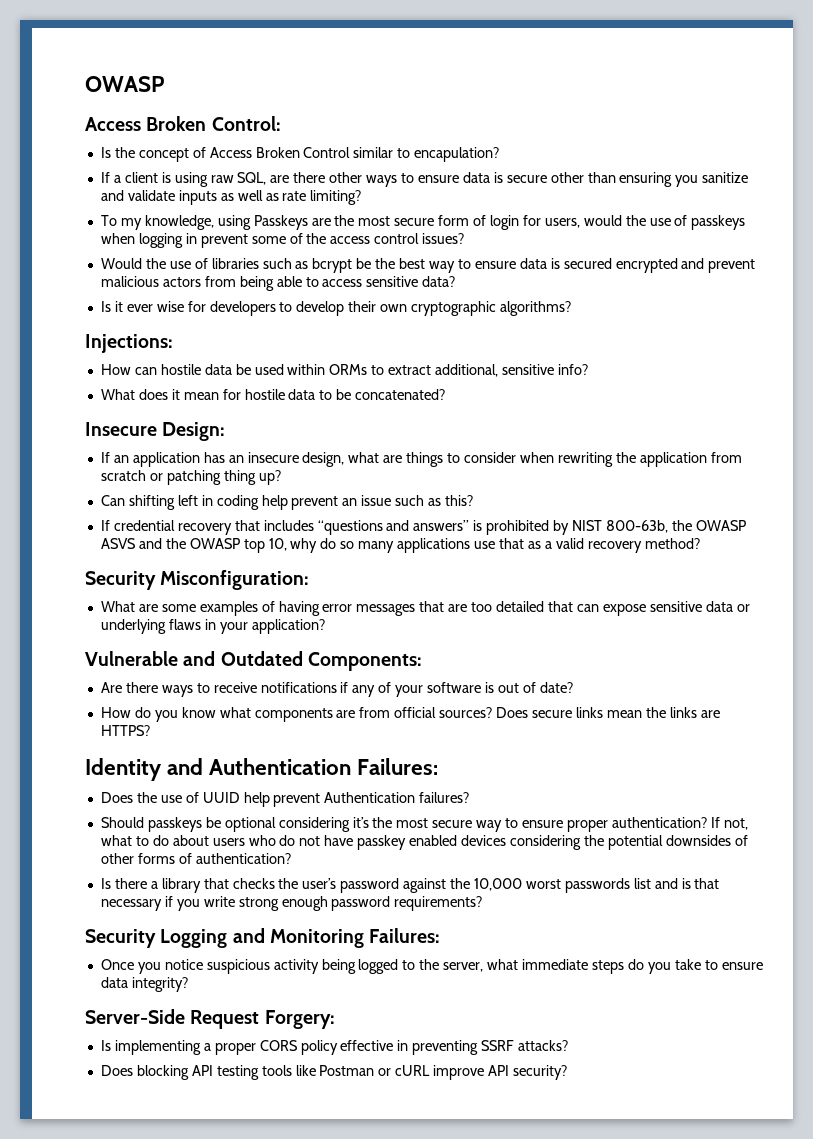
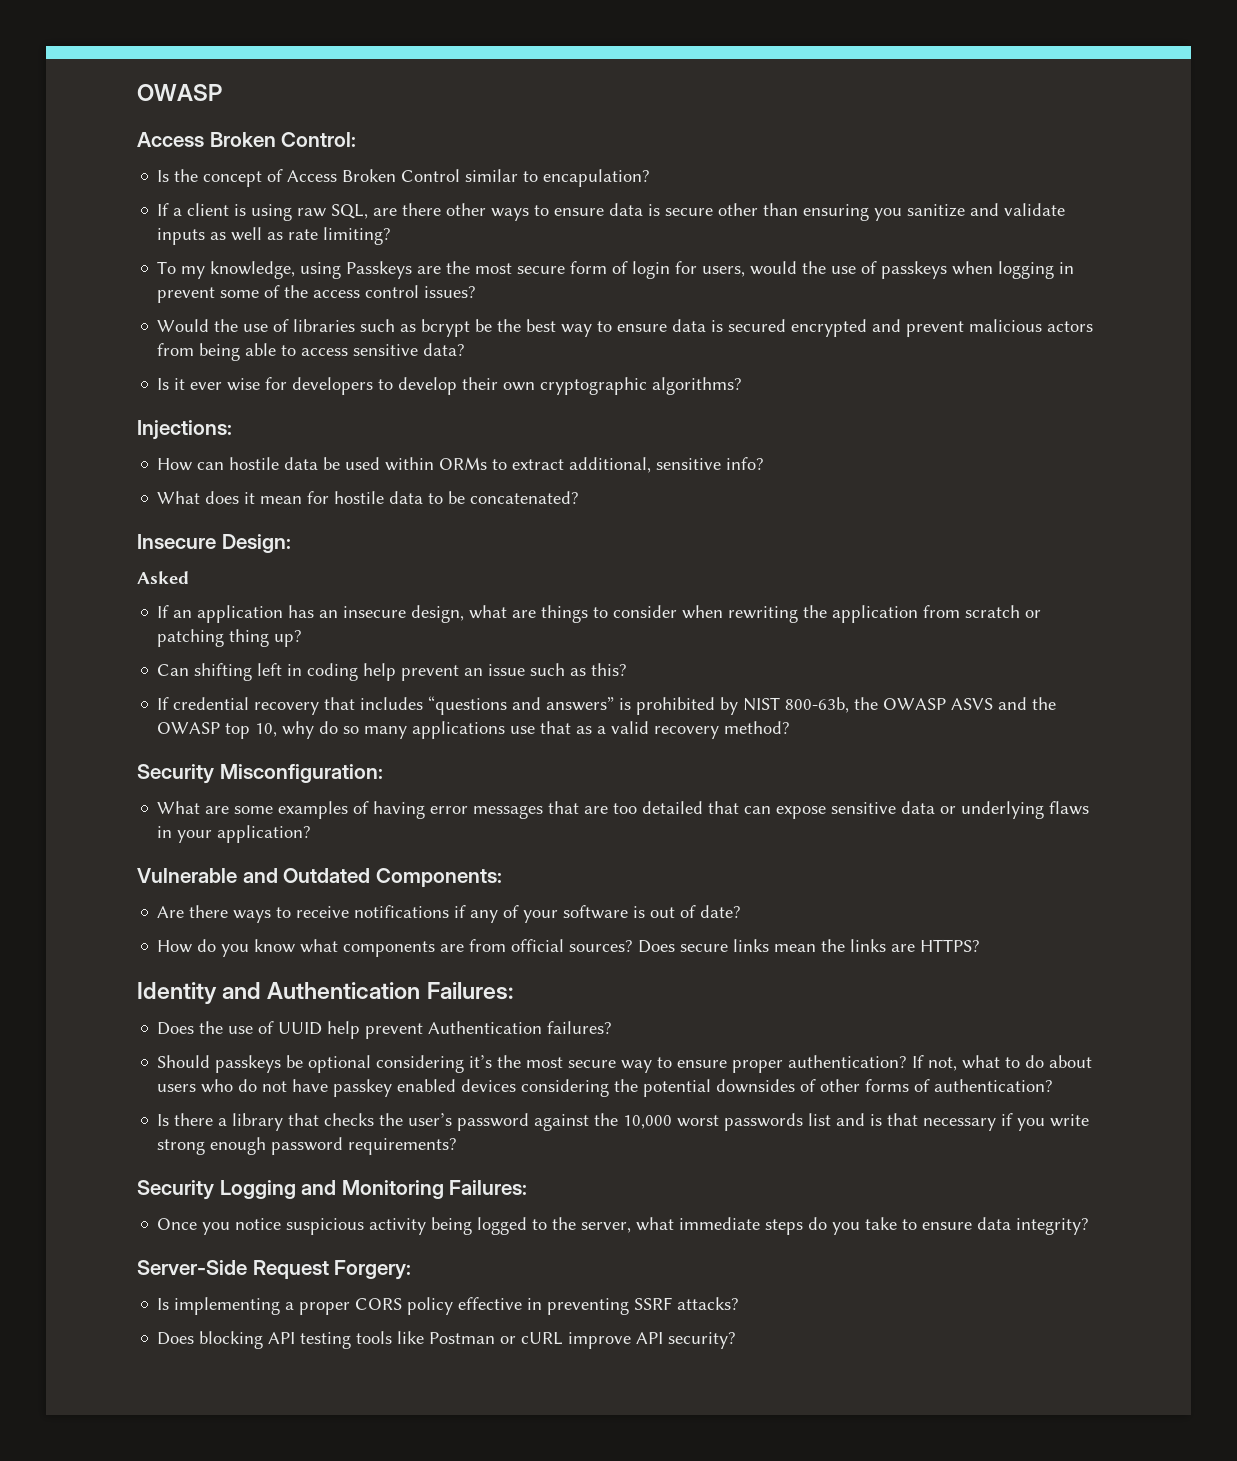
(226, 431) none -> [137,571,189,584] // Asked

